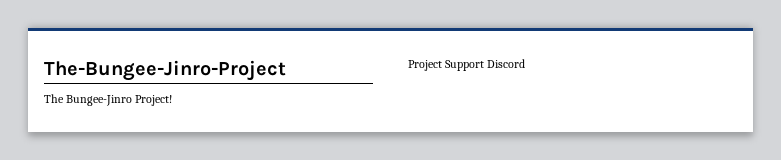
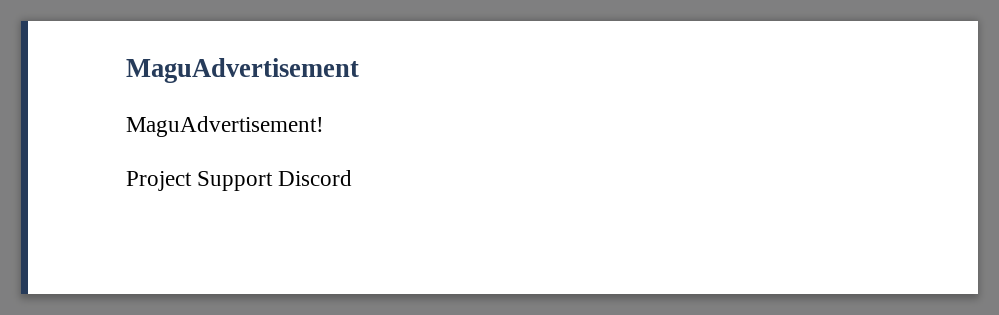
[44,60,286,81] [44,94,173,106] The-Bungee-Jinro-Project // The Bungee-Jinro Project! -> [126,58,359,83] [126,116,324,137] MaguAdvertisement // MaguAdvertisement!

